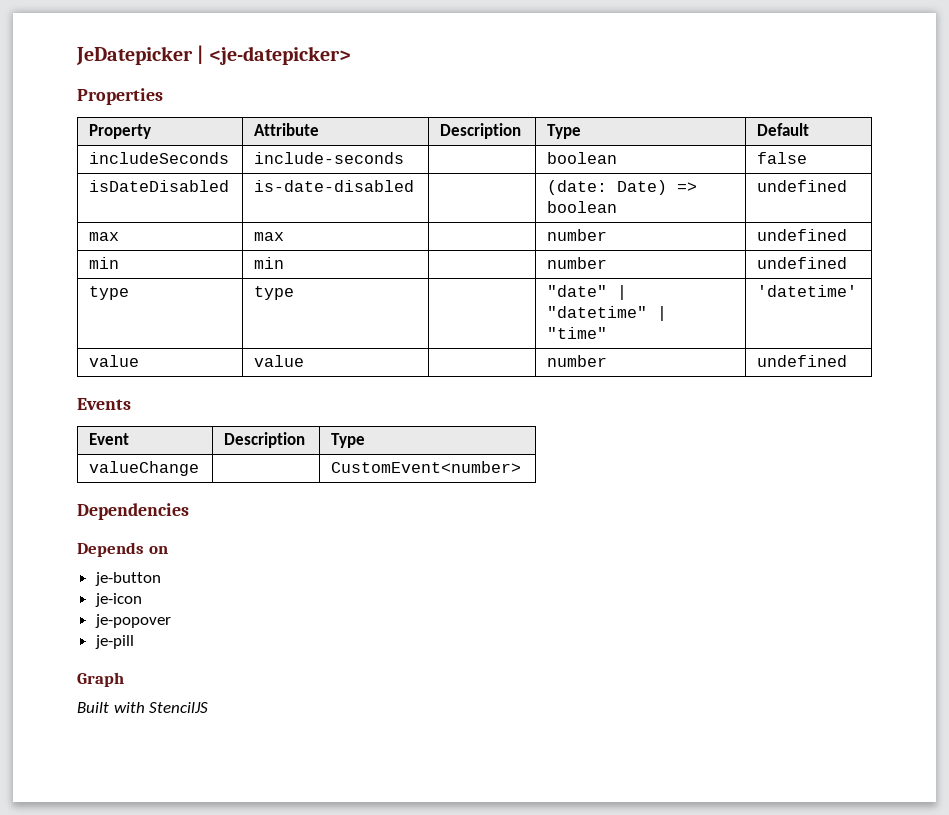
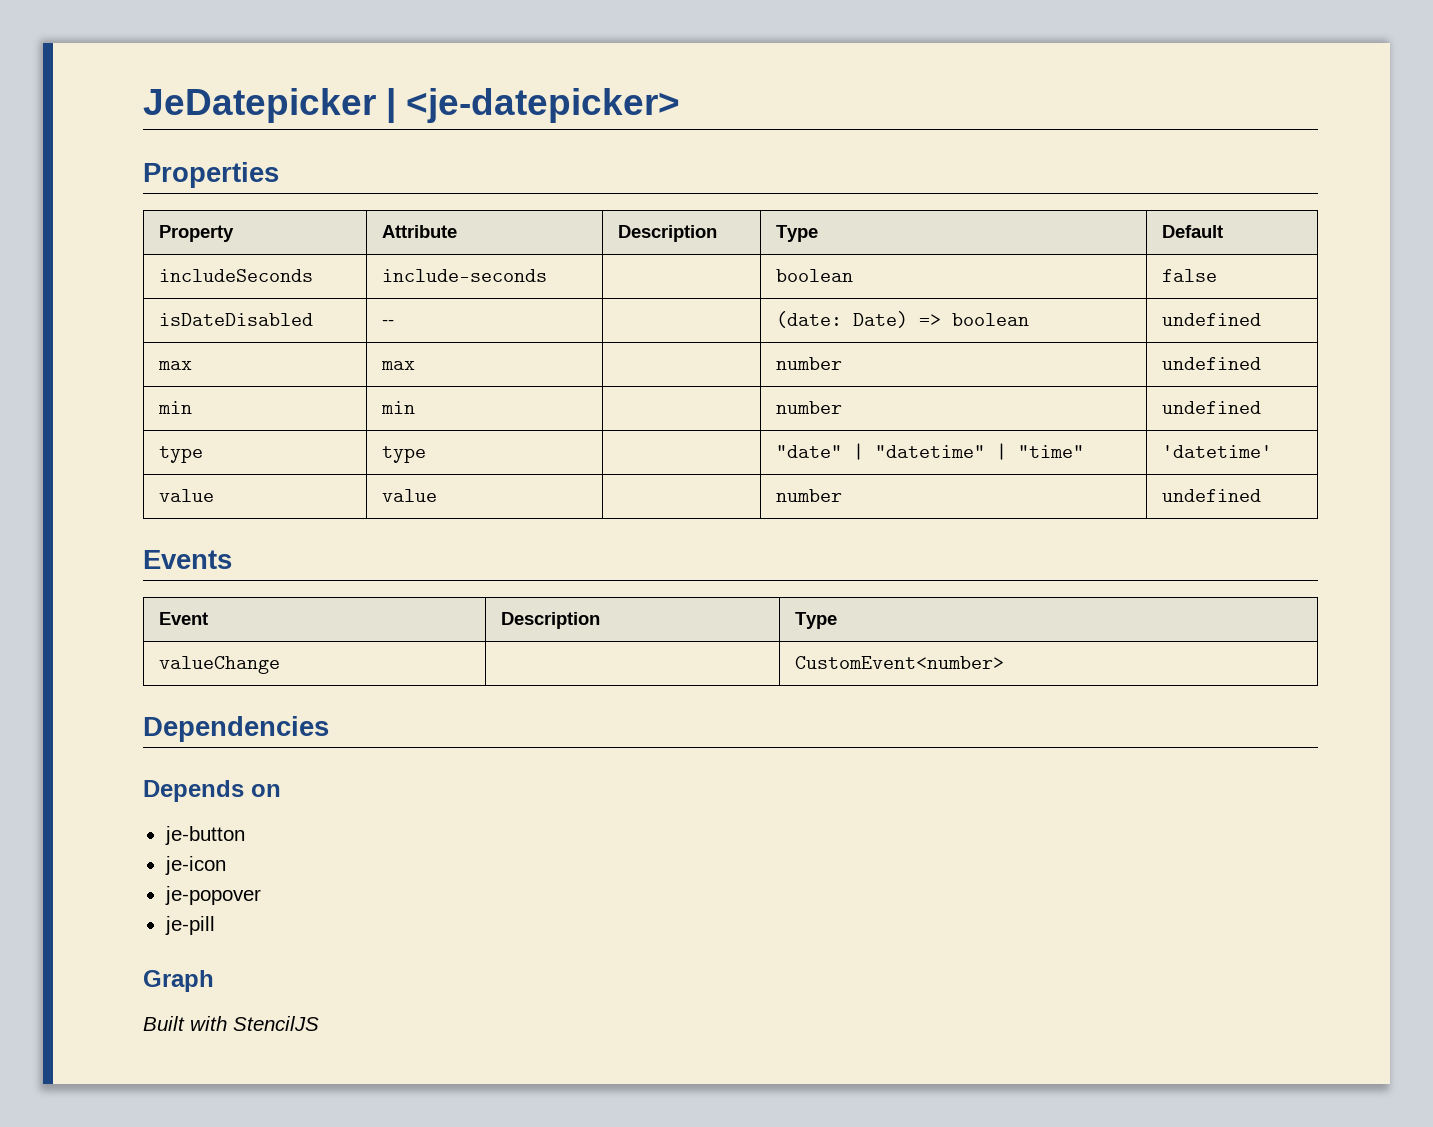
[254,180,415,192] is-date-disabled -> [382,319,395,326] --

